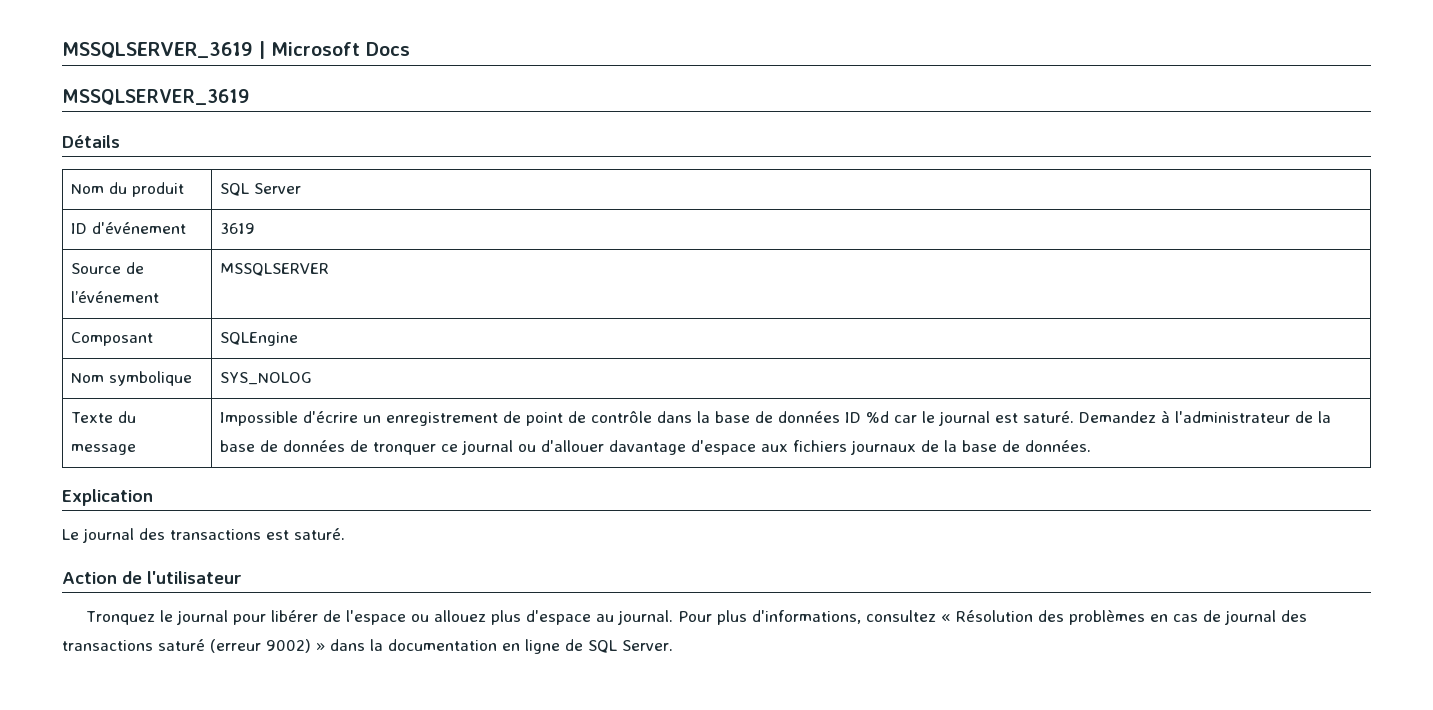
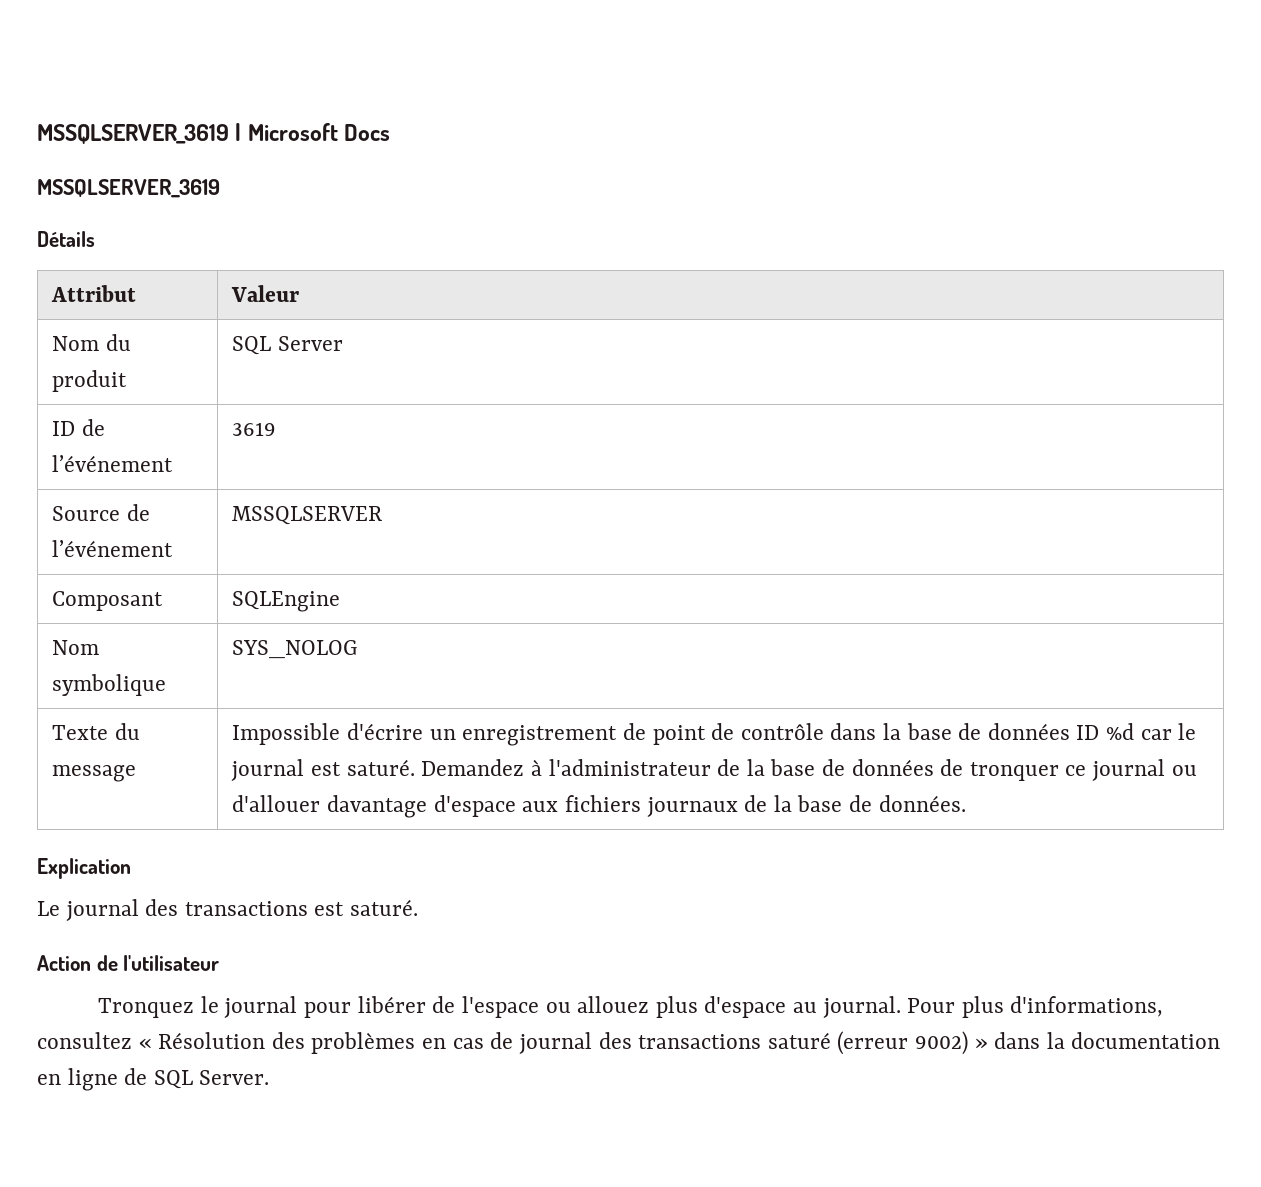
(120, 141) none -> [51,285,137,302] [231,285,300,302] // Attribut | Valeur
[91,222,186,234] d'événement -> [82,419,106,436] [52,455,174,472] de l’événement

